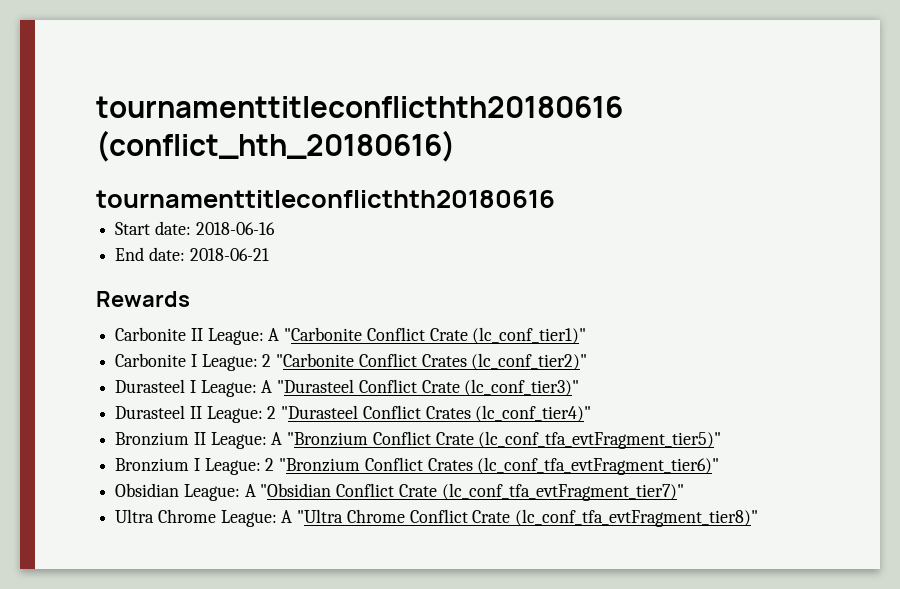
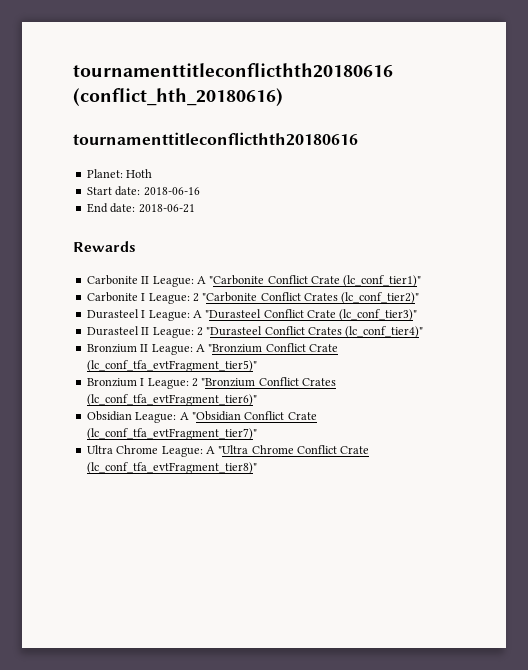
(555, 199) none -> [86,169,153,178] // Planet: Hoth

